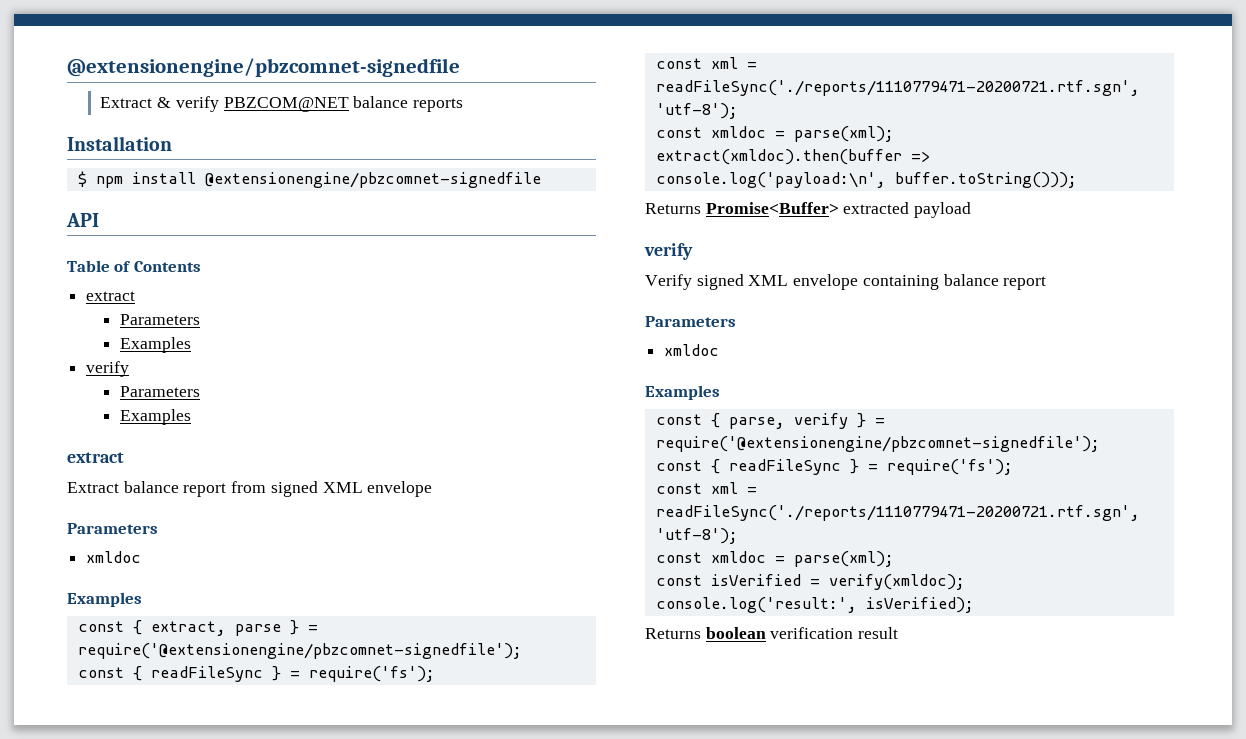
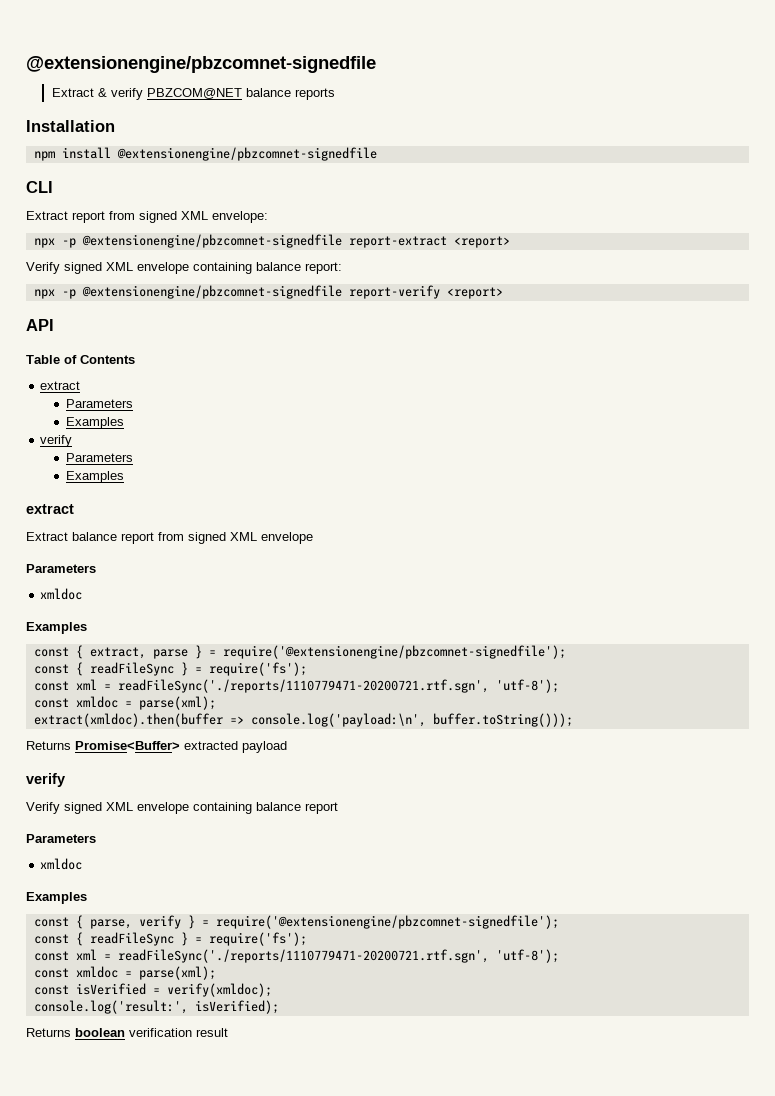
[77,171,87,187] $ -> (115, 126) none
(541, 180) none -> [26,181,53,193] [26,211,268,223] [33,234,510,248] [26,262,342,274] [33,285,503,299] // CLI // Extract report from signed XML envelope: // npx -p @extensionengine/pbzcomnet-signedfile report-extract <report> // Verify signed XML envelope containing balance report: // npx -p @extensionengine/pbzcomnet-signedfile report-verify <report>

